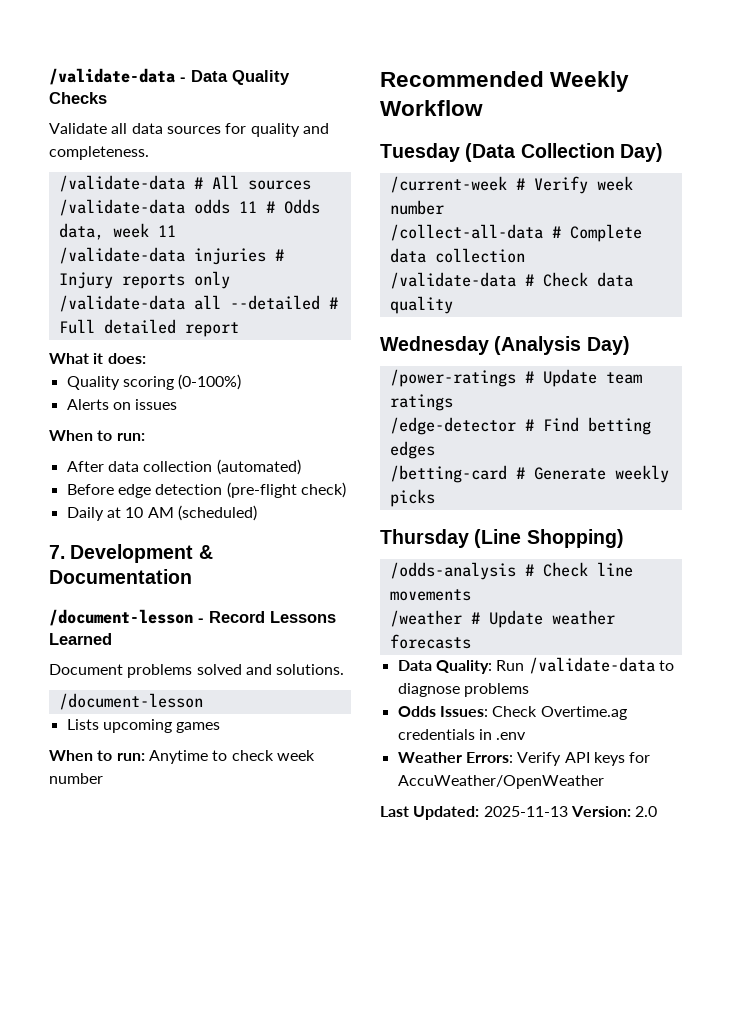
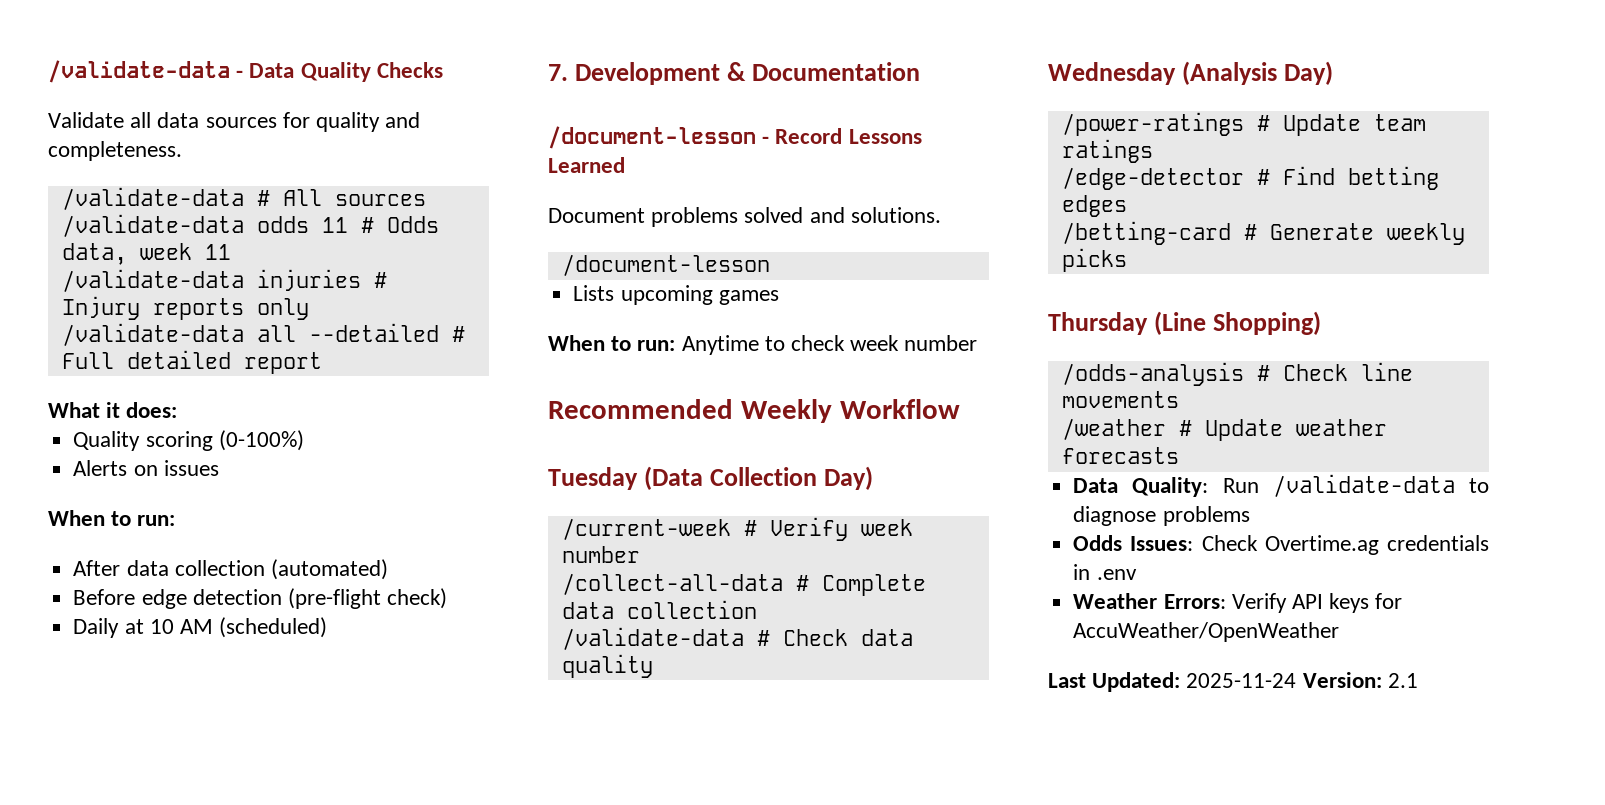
[483,806,658,817] 2025-11-13 Version: 2.0 -> [1186,672,1418,688] 2025-11-24 Version: 2.1

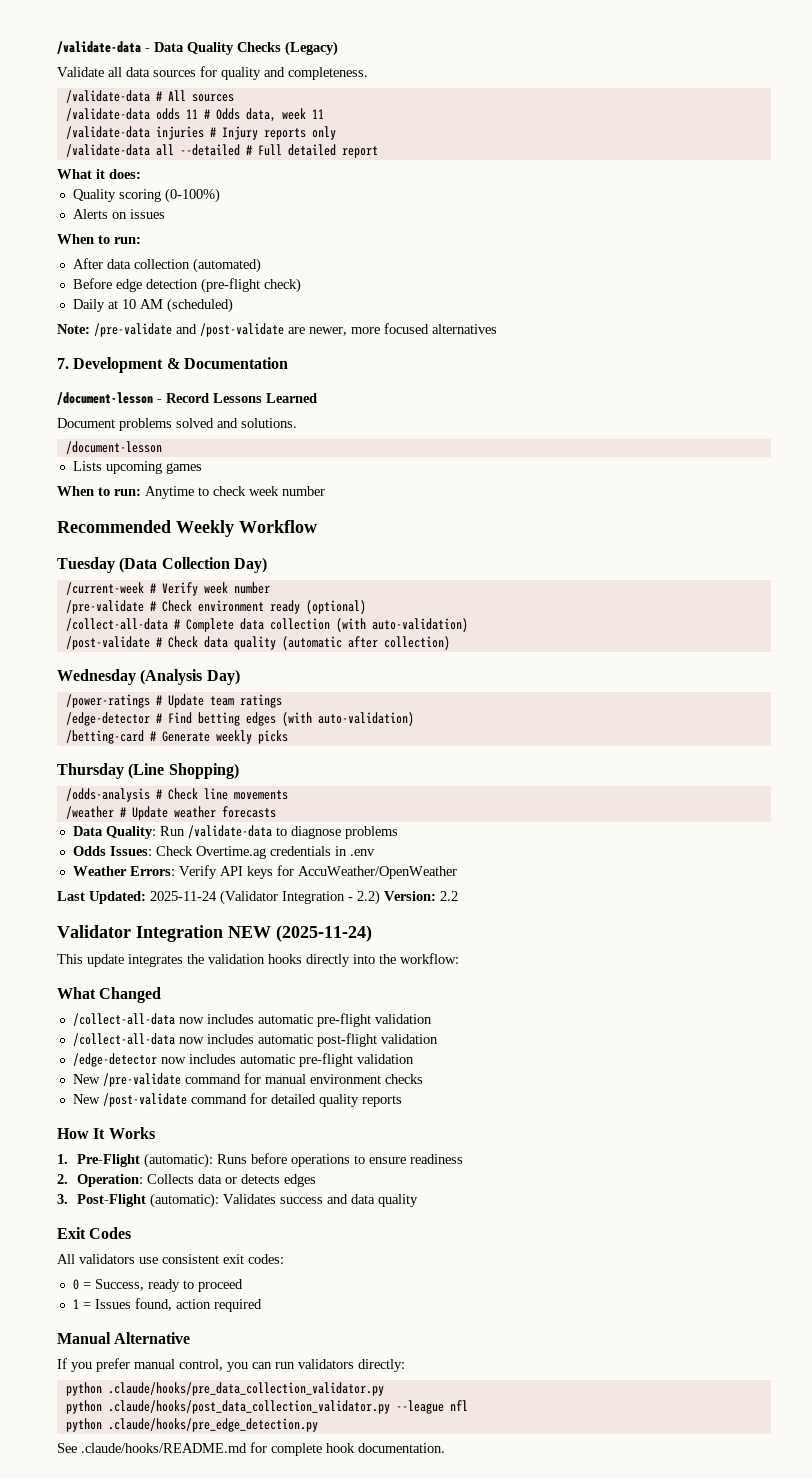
(443, 70) none -> [285,41,338,56] (Legacy)
(328, 627) none -> [57,323,497,337] // Note: /pre-validate and /post-validate are newer, more focused alternatives
(640, 554) none -> [65,600,366,614] // /pre-validate # Check environment ready (optional)
[561,627,744,650] // /validate-data -> [335,618,468,632] [65,636,150,650] (with auto-validation) // /post-validate
(653, 666) none -> [281,636,450,650] (automatic after collection)
(1127, 206) none -> [281,712,414,726] (with auto-validation)
[1302,672,1418,688] Version: 2.1 -> [220,890,458,905] [57,925,372,942] [57,953,459,967] [57,987,162,1003] [72,1013,432,1027] [72,1033,438,1047] [72,1053,414,1067] [72,1073,423,1087] [72,1093,402,1107] [57,1127,155,1139] [57,1153,464,1168] [57,1174,317,1187] [57,1193,419,1208] [57,1227,132,1239] [57,1254,284,1264] [72,1279,243,1292] [72,1298,262,1312] [57,1332,191,1344] [57,1358,405,1372] [65,1382,384,1396] [65,1400,468,1414] [65,1418,318,1432] [57,1442,445,1456] (Validator Integration - 2.2) Version: 2.2 // Validator Integration NEW (2025-11-24) // This update integrates the validation hooks directly into the workflow: // What Changed // /collect-all-data now includes automatic pre-flight validation // /collect-all-data now includes automatic post-flight validation // /edge-detector now includes automatic pre-flight validation // New /pre-validate command for manual environment checks // New /post-validate command for detailed quality reports // How It Works // 1. Pre-Flight (automatic): Runs before operations to ensure readiness // 2. Operation: Collects data or detects edges // 3. Post-Flight (automatic): Validates success and data quality // Exit Codes // All validators use consistent exit codes: // 0 = Success, ready to proceed // 1 = Issues found, action required // Manual Alternative // If you prefer manual control, you can run validators directly: // python .claude/hooks/pre_data_collection_validator.py // python .claude/hooks/post_data_collection_validator.py --league nfl // python .claude/hooks/pre_edge_detection.py // See .claude/hooks/README.md for complete hook documentation.

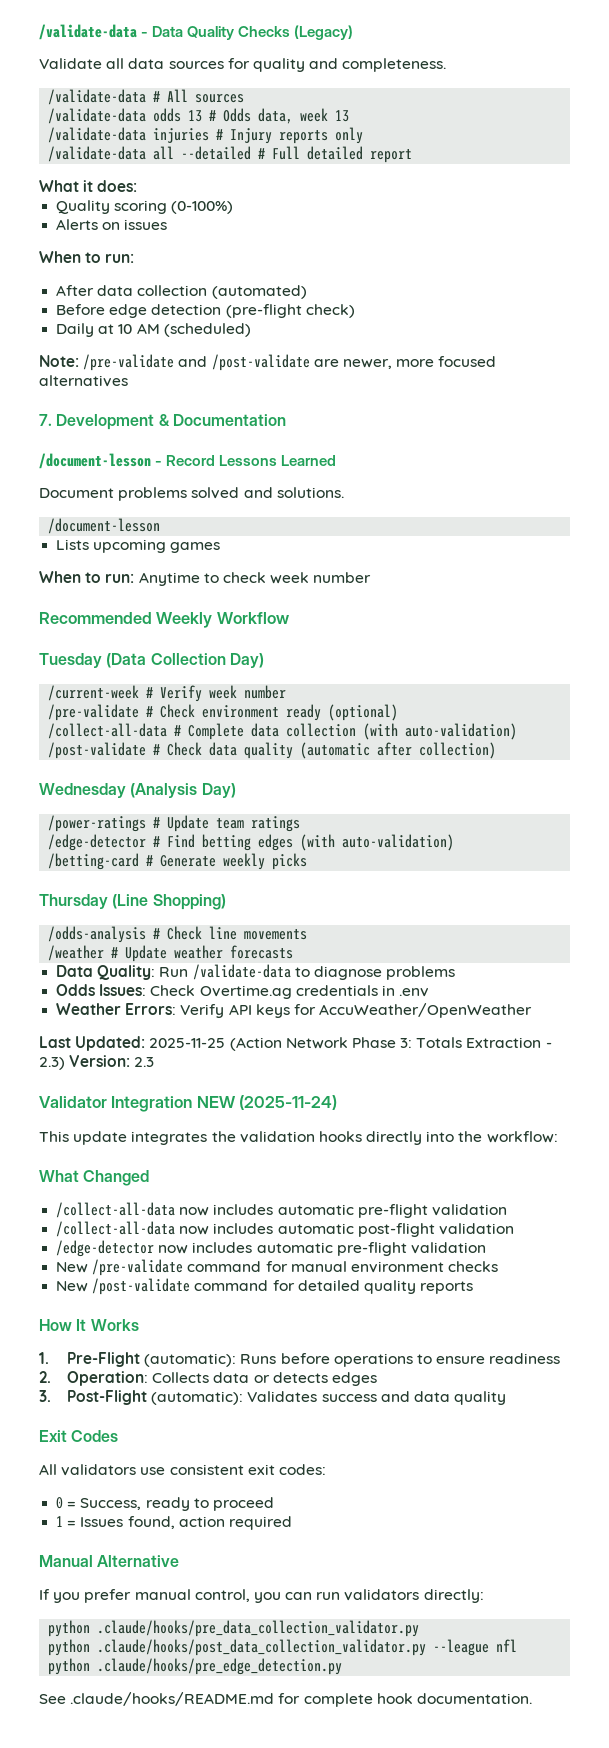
[185,109,198,119] 11 -> [188,110,203,122] 13
[311,109,324,119] 11 -> [335,110,350,122] 13
[150,890,458,905] 2025-11-24 (Validator Integration - 2.2) Version: 2.2 -> [149,1037,552,1051] [39,1055,155,1070] 2025-11-25 (Action Network Phase 3: Totals Extraction - 2.3) Version: 2.3

